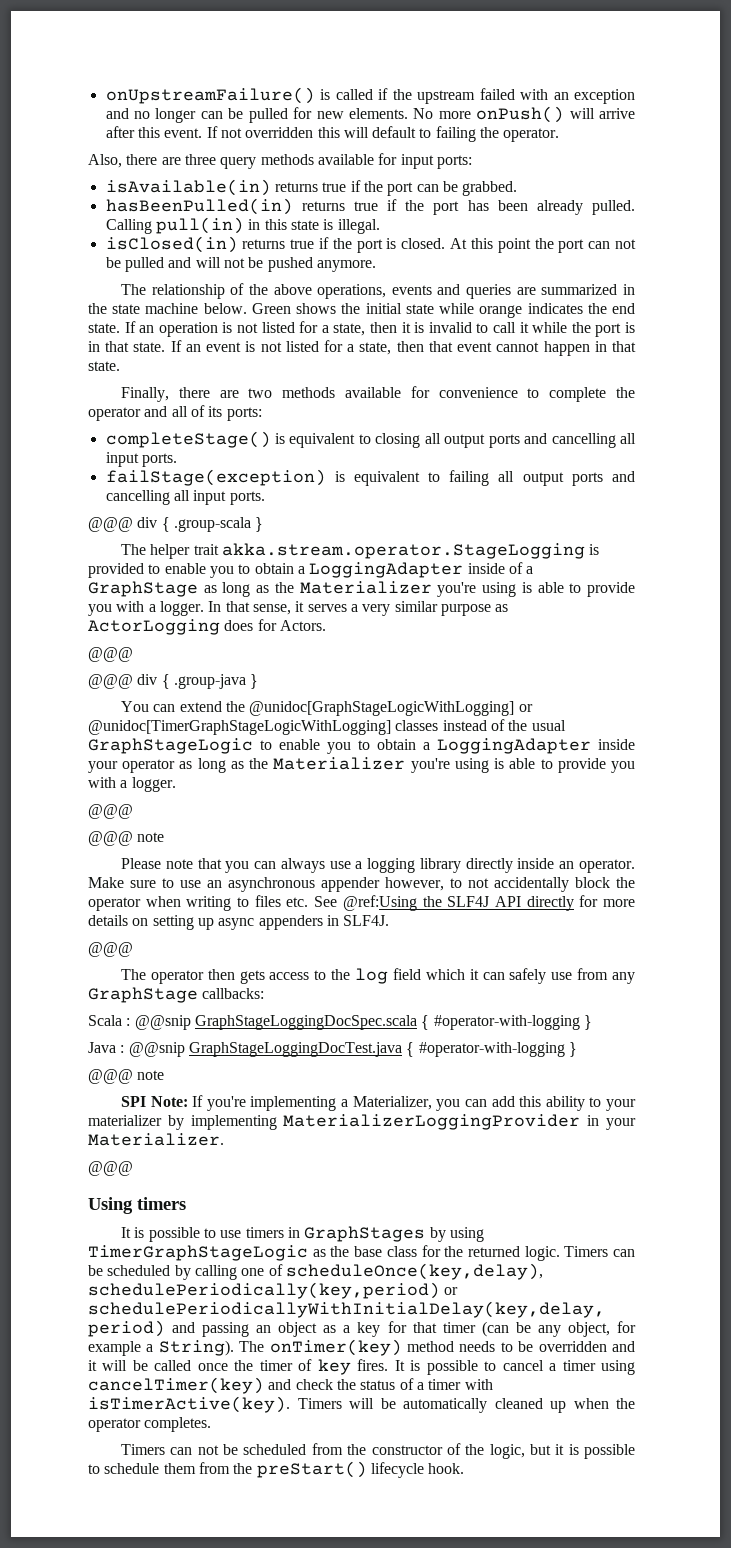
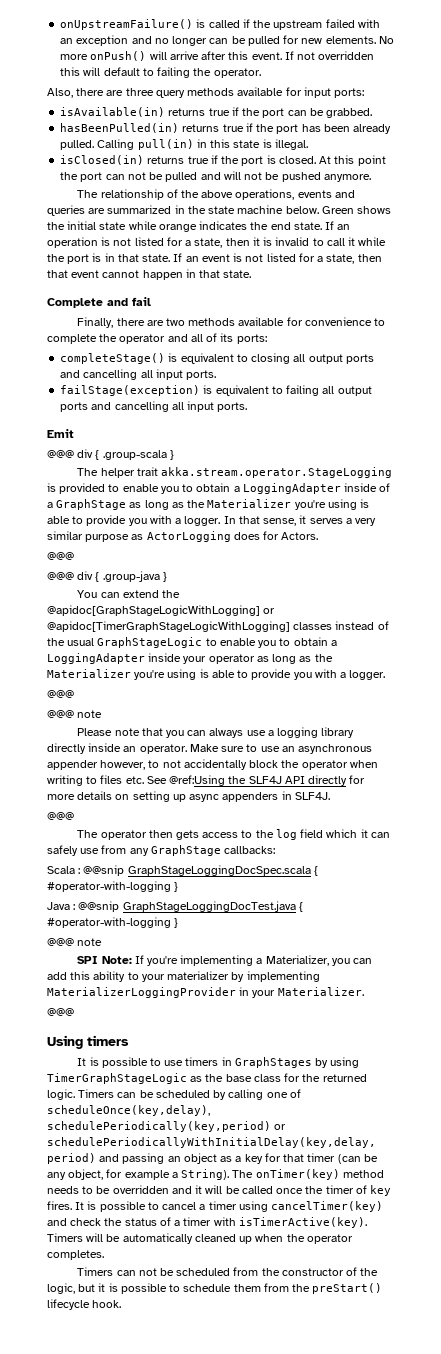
(120, 366) none -> [47,297,151,308] // Complete and fail
(265, 498) none -> [47,429,74,438] // Emit
[249,701,533,716] [88,720,391,735] @unidoc[GraphStageLogicWithLogging] or @unidoc[TimerGraphStageLogicWithLogging] -> [47,605,276,616] [47,621,290,632] @apidoc[GraphStageLogicWithLogging] or @apidoc[TimerGraphStageLogicWithLogging]

